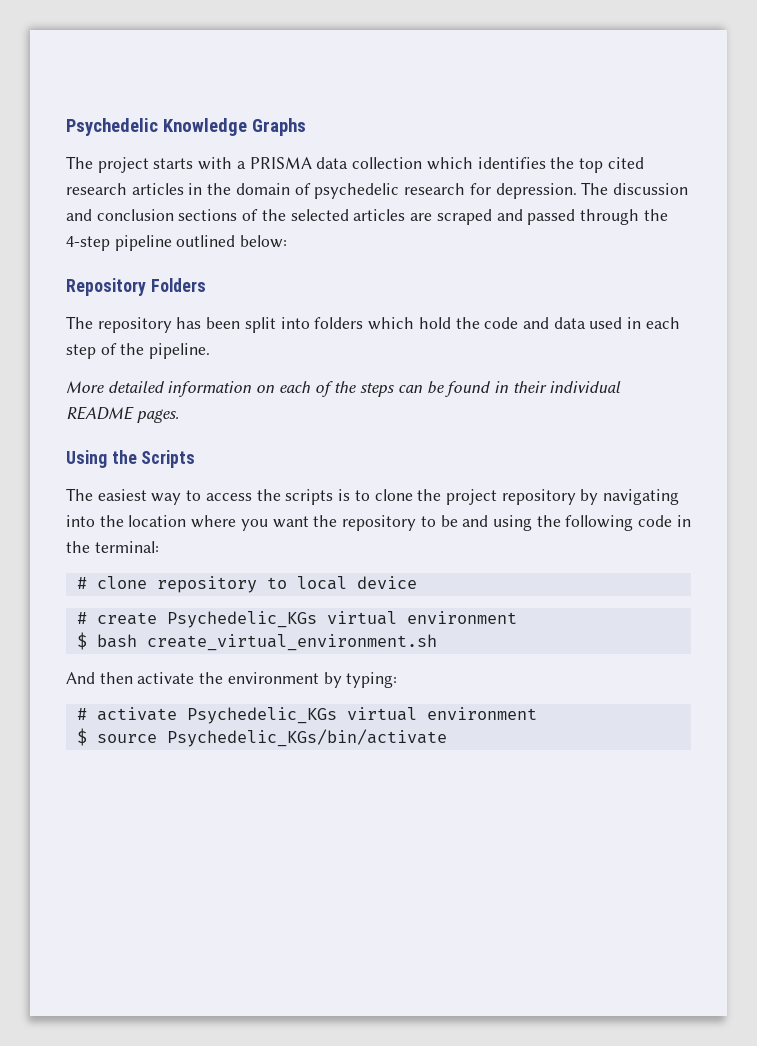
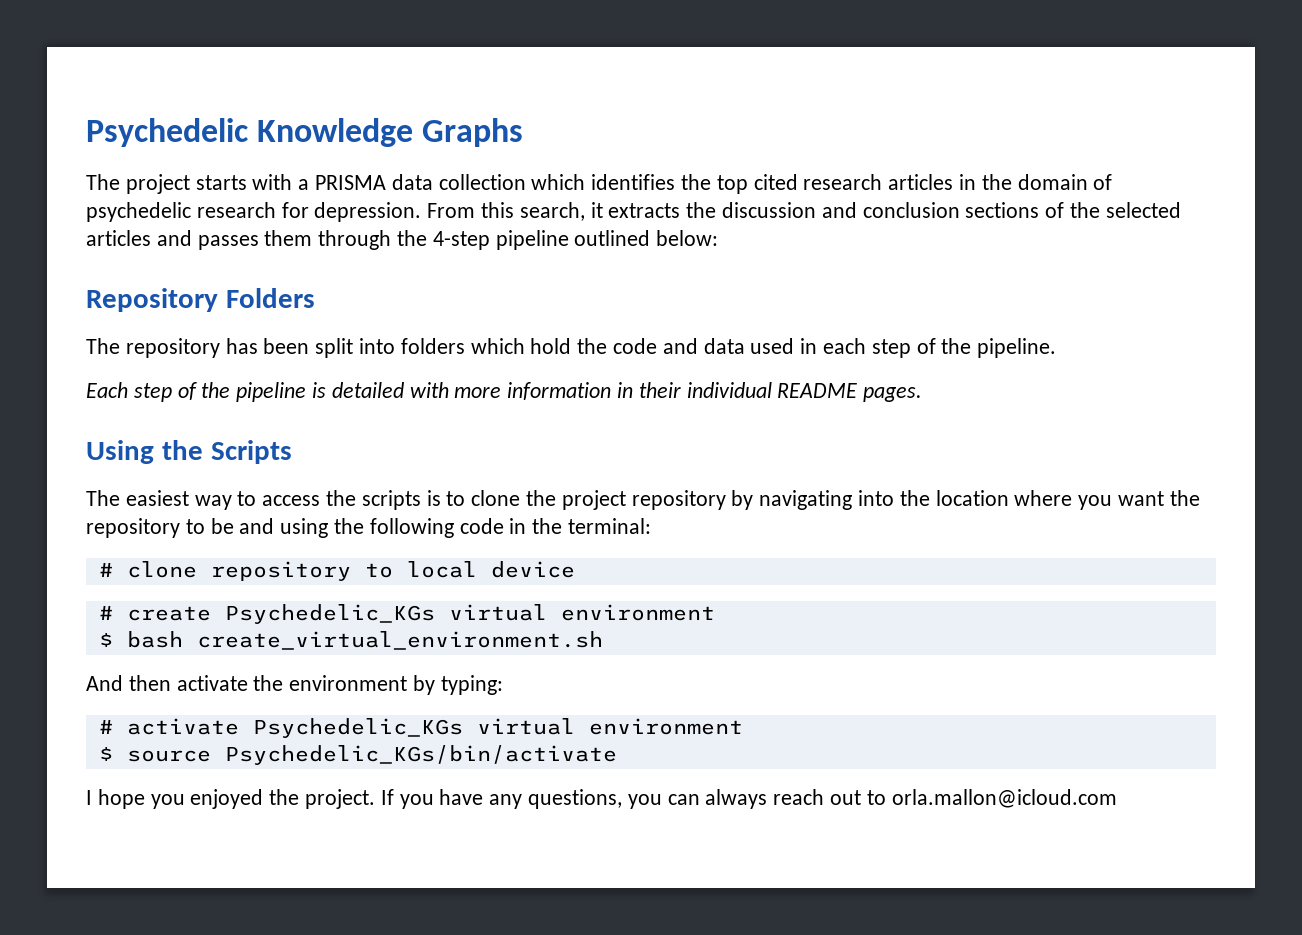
[581,182,609,195] The -> [427,202,717,221] From this search, it extracts the
[410,209,576,225] are scraped and passed -> [156,230,313,250] and passes them
[66,381,492,397] More detailed information on each of the steps can be found -> [86,382,612,402] Each step of the pipeline is detailed with more information
(447, 738) none -> [86,789,1117,809] // I hope you enjoyed the project. If you have any questions, you can always reach out to orla.mallon@icloud.com

